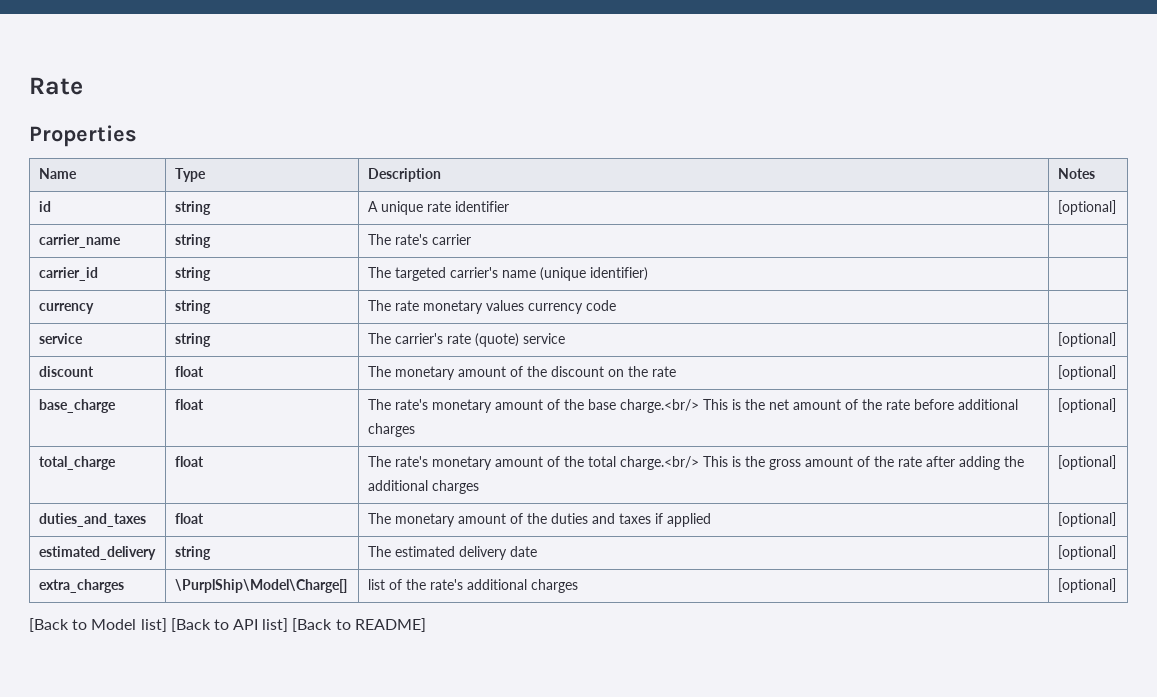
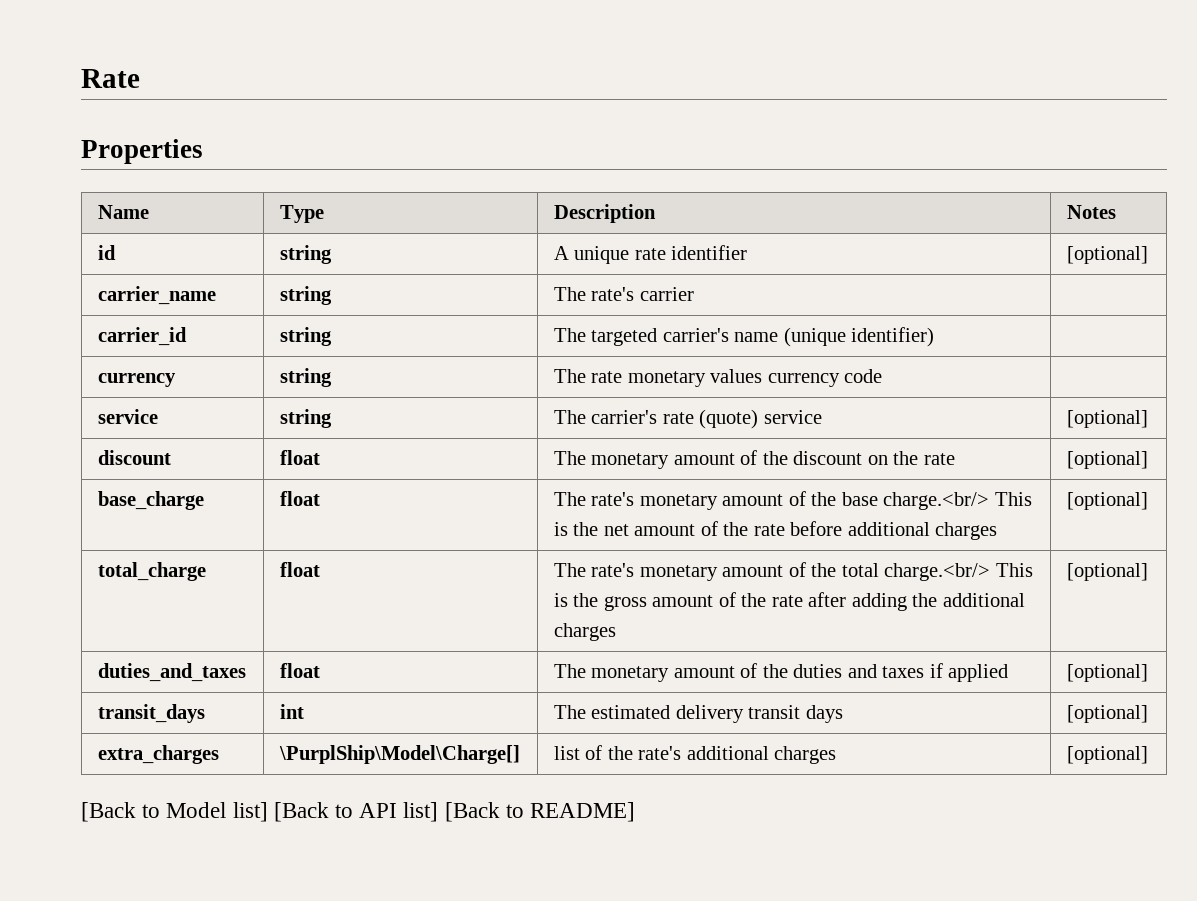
[38,546,156,560] [174,546,211,560] estimated_delivery | string -> [97,704,205,723] [279,704,304,719] transit_days | int
[509,546,537,557] date -> [748,705,843,723] transit days

